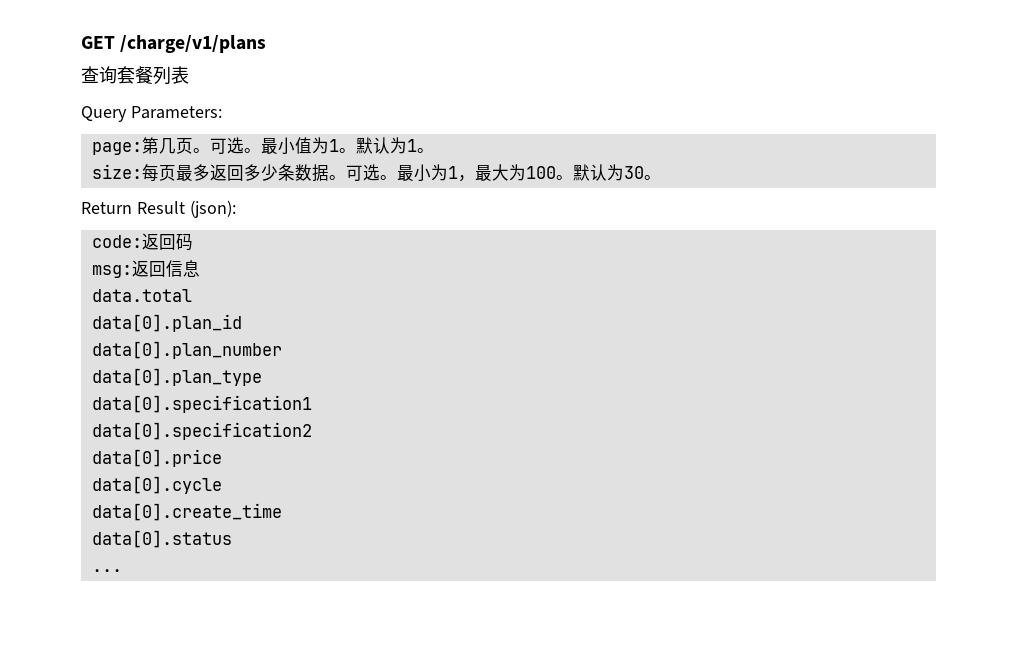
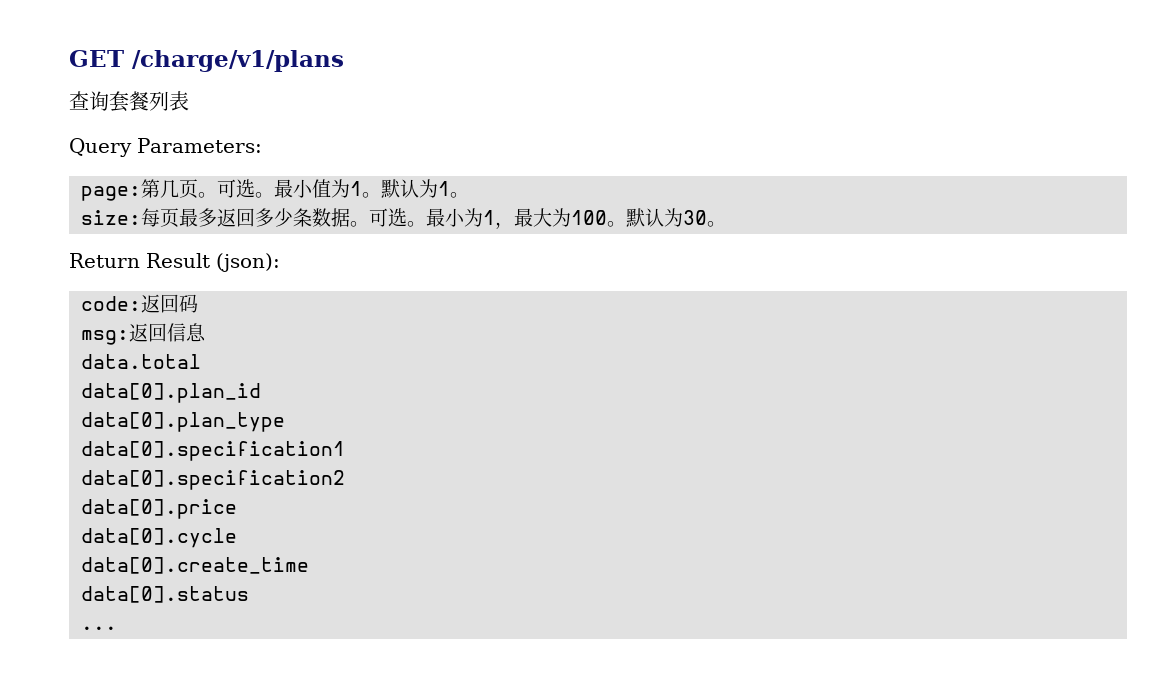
[91,341,282,359] // data[0].plan_number -> (261, 393) none

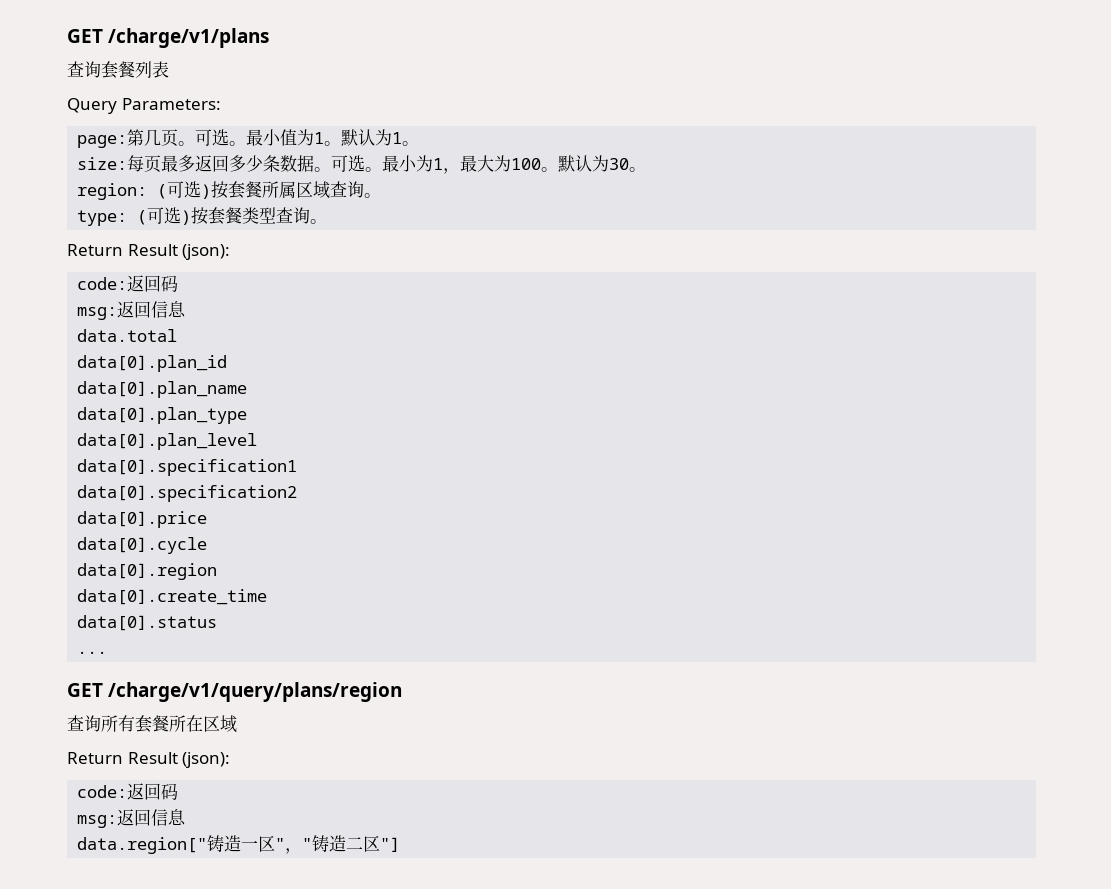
(726, 224) none -> [77,181,382,200] [77,207,328,226] // region: (可选)按套餐所属区域查询。 // type: (可选)按套餐类型查询。
(261, 393) none -> [77,381,248,398] // data[0].plan_name
(285, 422) none -> [77,433,258,450] // data[0].plan_level
(237, 538) none -> [77,563,218,580] // data[0].region
(117, 628) none -> [67,682,403,702] [67,715,237,733] [67,752,231,768] [77,783,179,800] [77,809,187,828] [77,835,401,854] // GET /charge/v1/query/plans/region // 查询所有套餐所在区域 // Return Result (json): // code:返回码 // msg:返回信息 // data.region["铸造一区"，"铸造二区"]

